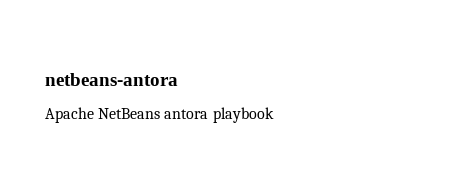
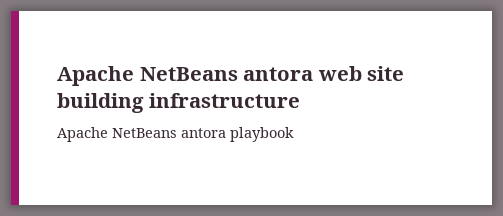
[45,73,178,86] netbeans-antora -> [57,66,405,86] [57,93,300,113] Apache NetBeans antora web site building infrastructure

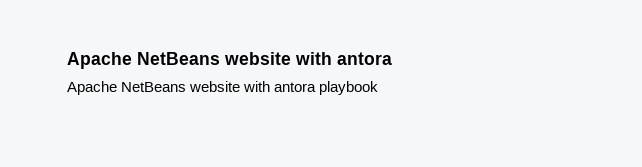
[57,66,405,86] [57,93,300,113] [57,127,177,142] Apache NetBeans antora web site building infrastructure // Apache NetBeans -> [67,52,392,69] [67,81,271,95] Apache NetBeans website with antora // Apache NetBeans website with

